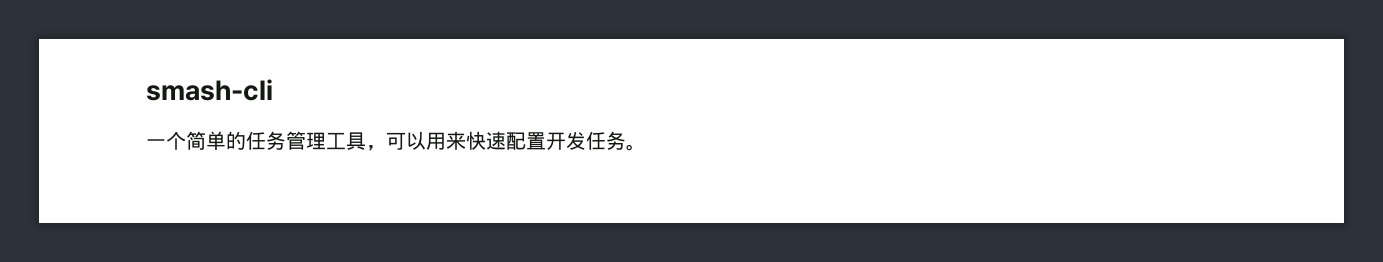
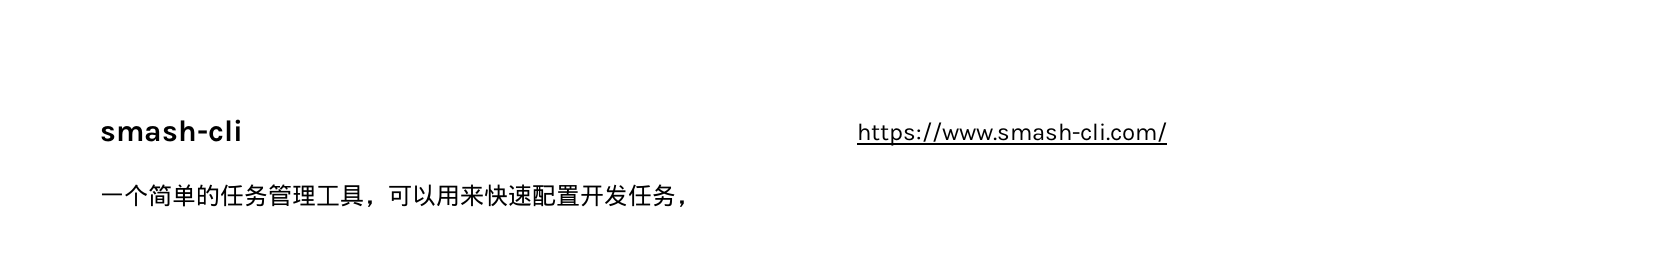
[626,144,646,151] 。 -> [676,200,700,207] [857,122,1167,146] ，https://www.smash-cli.com/

